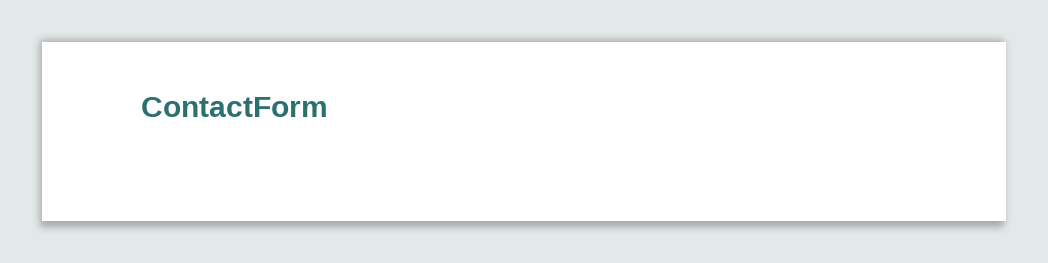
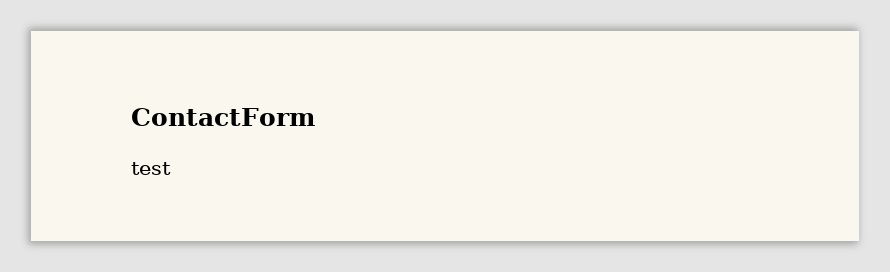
(328, 107) none -> [131,162,171,175] // test

